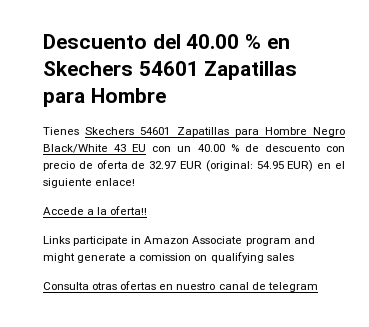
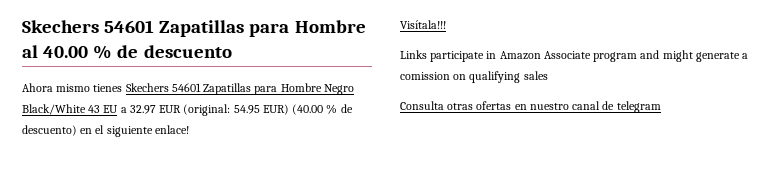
[43,34,290,49] [43,61,298,80] [43,88,166,107] [43,127,79,135] Descuento del 40.00 % en Skechers 54601 Zapatillas para Hombre // Tienes -> [22,20,366,37] [22,45,232,59] [22,83,123,92] Skechers 54601 Zapatillas para Hombre al 40.00 % de descuento // Ahora mismo tienes
[152,144,345,152] [43,160,146,171] con un 40.00 % de descuento con precio de oferta de -> [120,107,127,113] a
(314, 166) none -> [292,104,353,115] [22,125,77,136] (40.00 % de descuento)
[43,206,148,215] Accede a la oferta!! -> [400,20,446,29] Visítala!!!

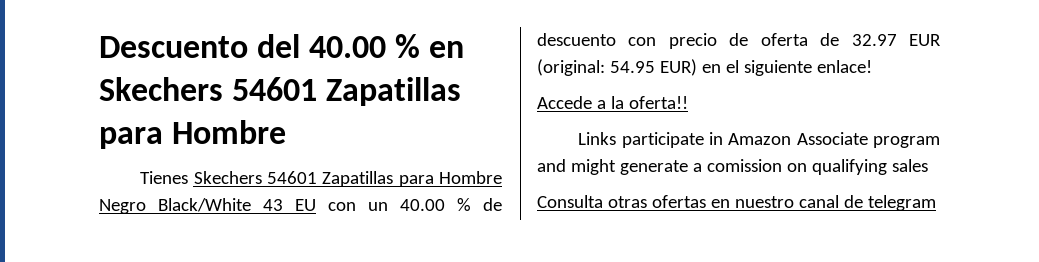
[22,20,366,37] [22,45,232,59] [22,83,123,92] Skechers 54601 Zapatillas para Hombre al 40.00 % de descuento // Ahora mismo tienes -> [99,34,465,58] [99,77,462,106] [99,120,287,149] [140,171,189,184] Descuento del 40.00 % en Skechers 54601 Zapatillas para Hombre // Tienes
[120,107,127,113] a -> [328,198,502,211] [537,33,840,49] con un 40.00 % de descuento con precio de oferta de
[292,104,353,115] [22,125,77,136] (40.00 % de descuento) -> (697, 67) none
[400,20,446,29] Visítala!!! -> [537,96,688,109] Accede a la oferta!!

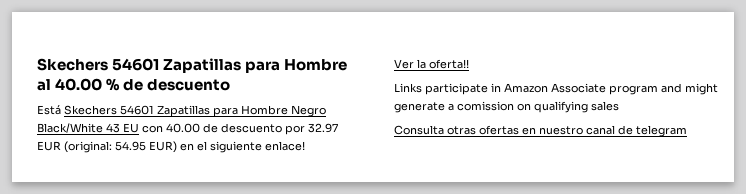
[99,34,465,58] [99,77,462,106] [99,120,287,149] [140,171,189,184] Descuento del 40.00 % en Skechers 54601 Zapatillas para Hombre // Tienes -> [37,58,348,73] [37,78,231,91] [37,105,61,115] Skechers 54601 Zapatillas para Hombre al 40.00 % de descuento // Está
[368,198,502,211] [537,33,840,49] un 40.00 % de descuento con precio de oferta de -> [166,123,305,135] 40.00 de descuento por
[537,96,606,109] Accede a -> [394,59,414,69] Ver

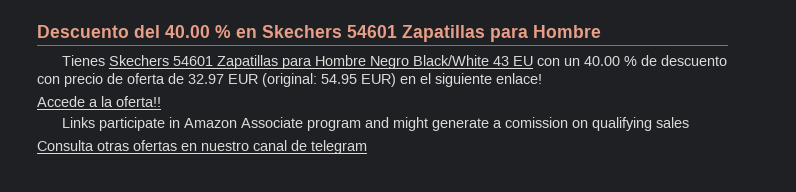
[37,58,348,73] [37,78,231,91] [37,105,61,115] Skechers 54601 Zapatillas para Hombre al 40.00 % de descuento // Está -> [37,25,601,42] [61,55,105,66] Descuento del 40.00 % en Skechers 54601 Zapatillas para Hombre // Tienes
[166,123,305,135] 40.00 de descuento por -> [563,55,727,66] [37,73,184,87] un 40.00 % de descuento con precio de oferta de
[394,59,414,69] Ver -> [37,96,98,107] Accede a

